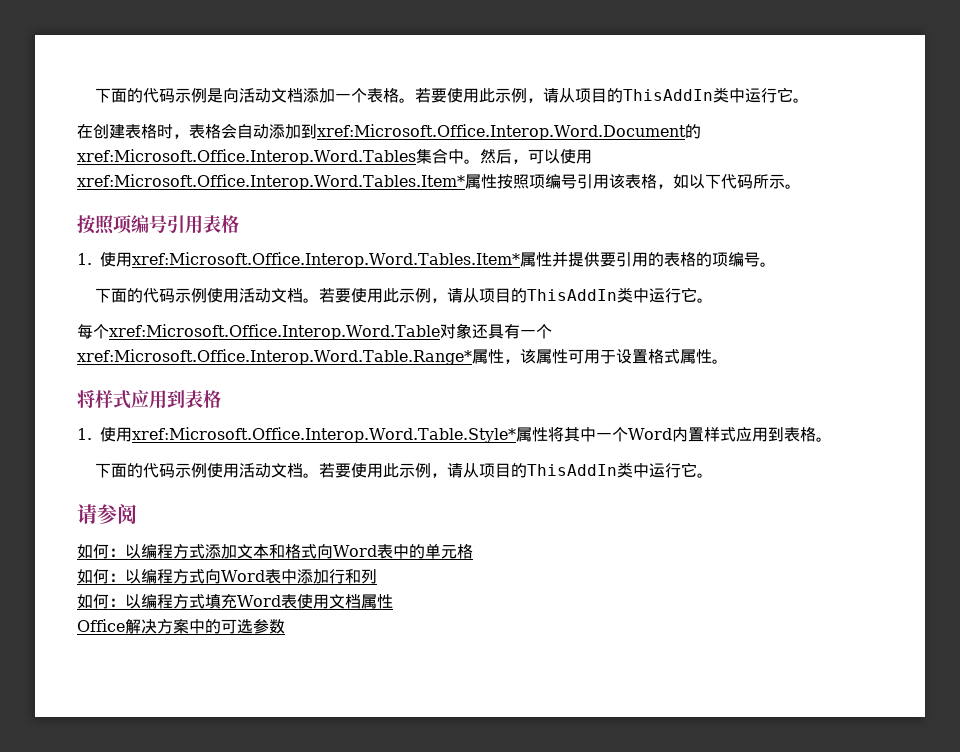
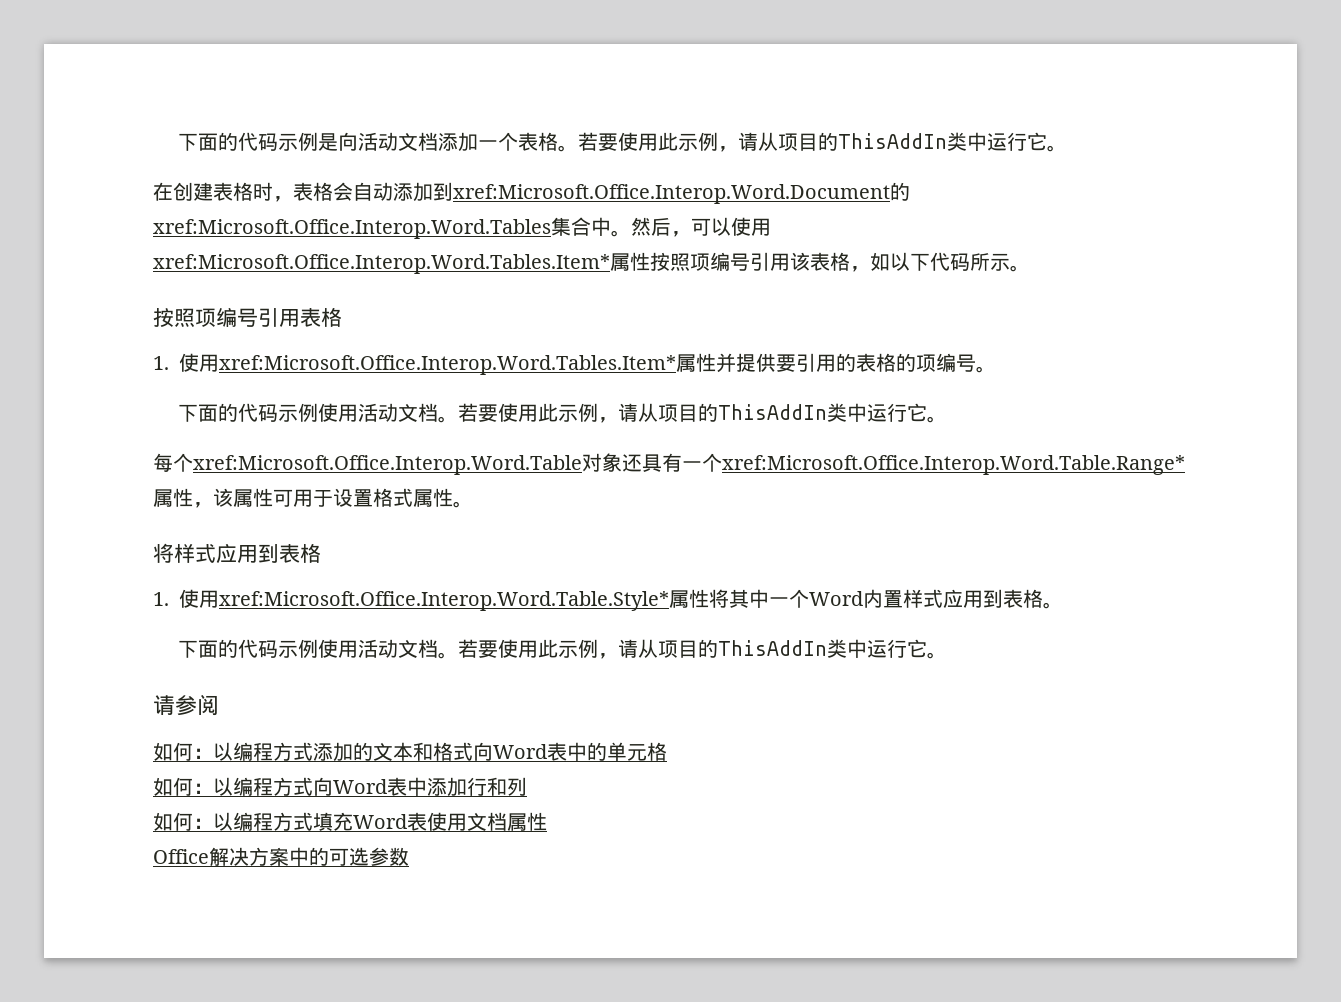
(237, 551) none -> [353,742,373,761] 的

